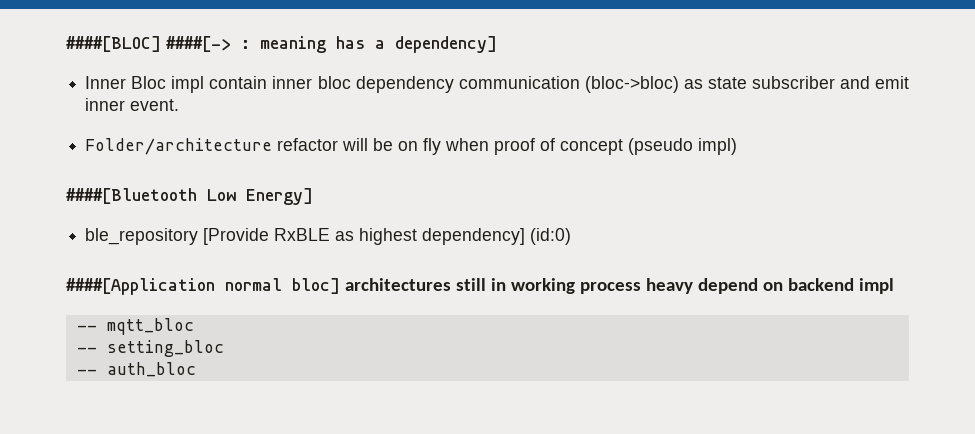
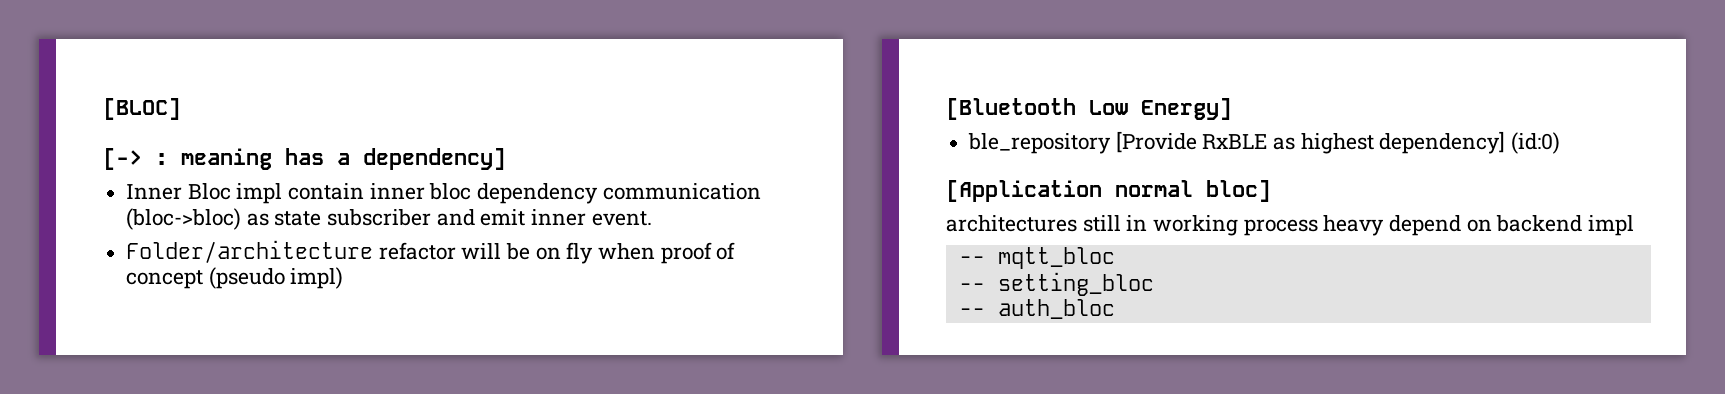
[66,36,231,52] ####[BLOC] ####[-> -> [103,98,181,120] [103,148,142,170] [BLOC] // [->
[66,188,197,204] ####[Bluetooth -> [946,98,1076,120] [Bluetooth
[66,278,215,295] ####[Application -> [946,180,1102,202] [Application
(340, 286) none -> (1271, 191) //

